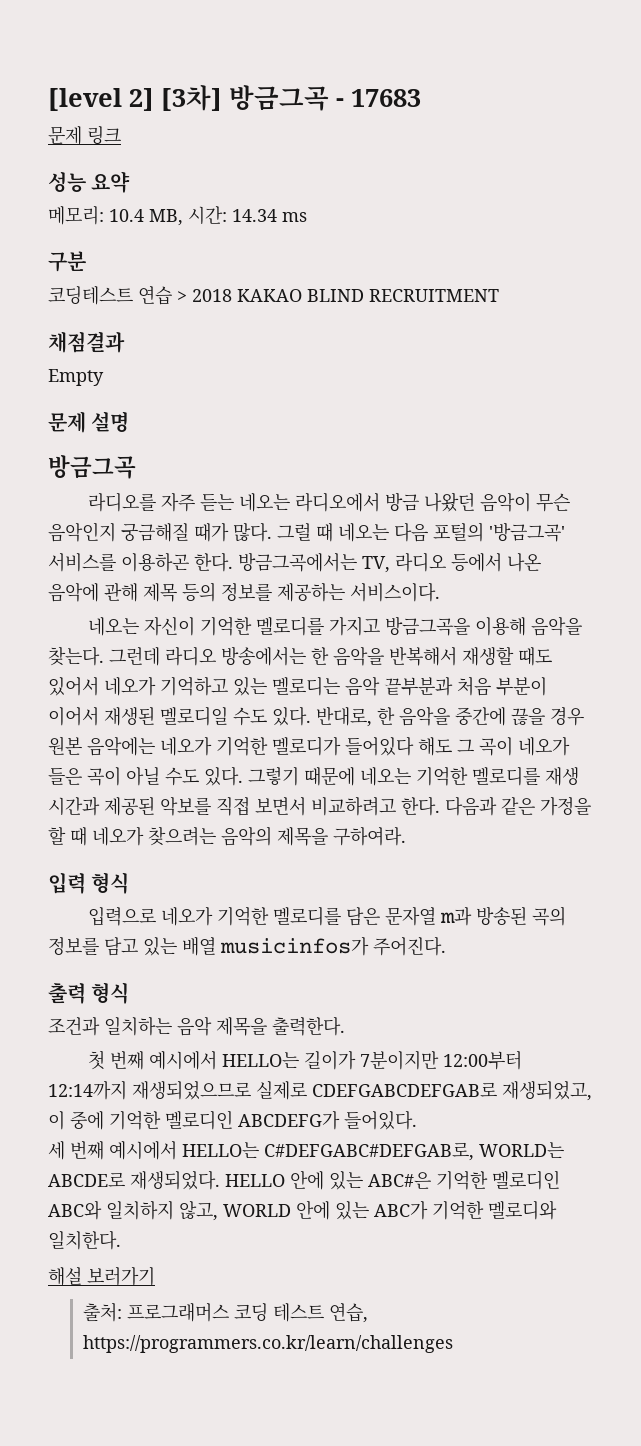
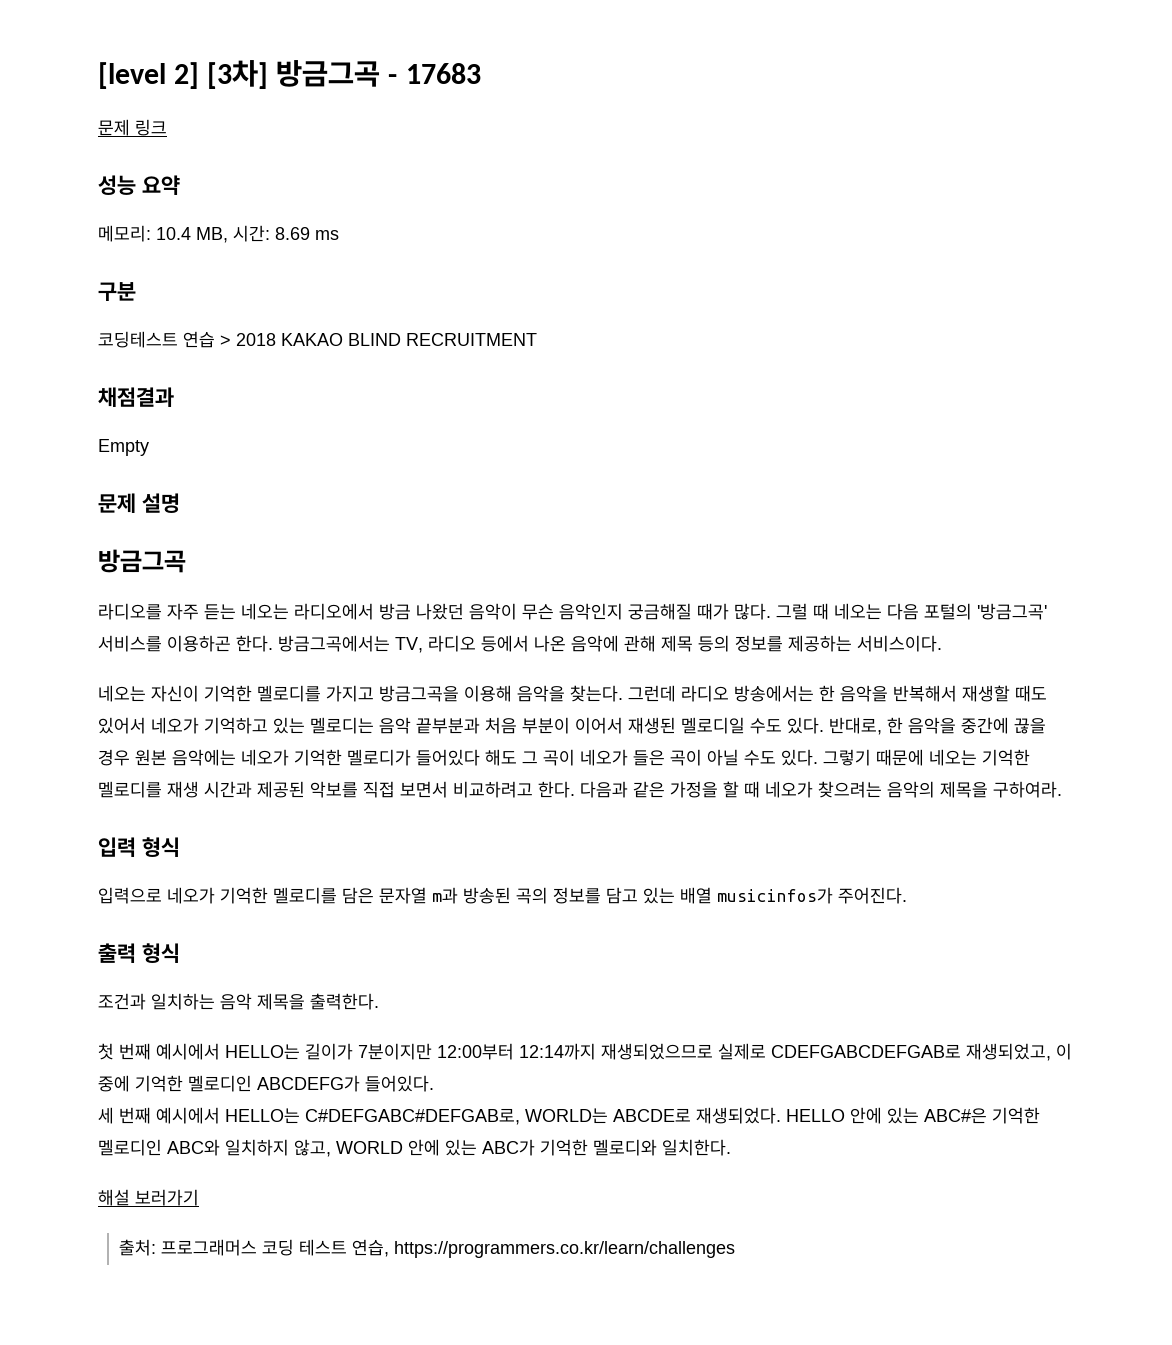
[232,209,277,222] 14.34 -> [275,227,310,240] 8.69

